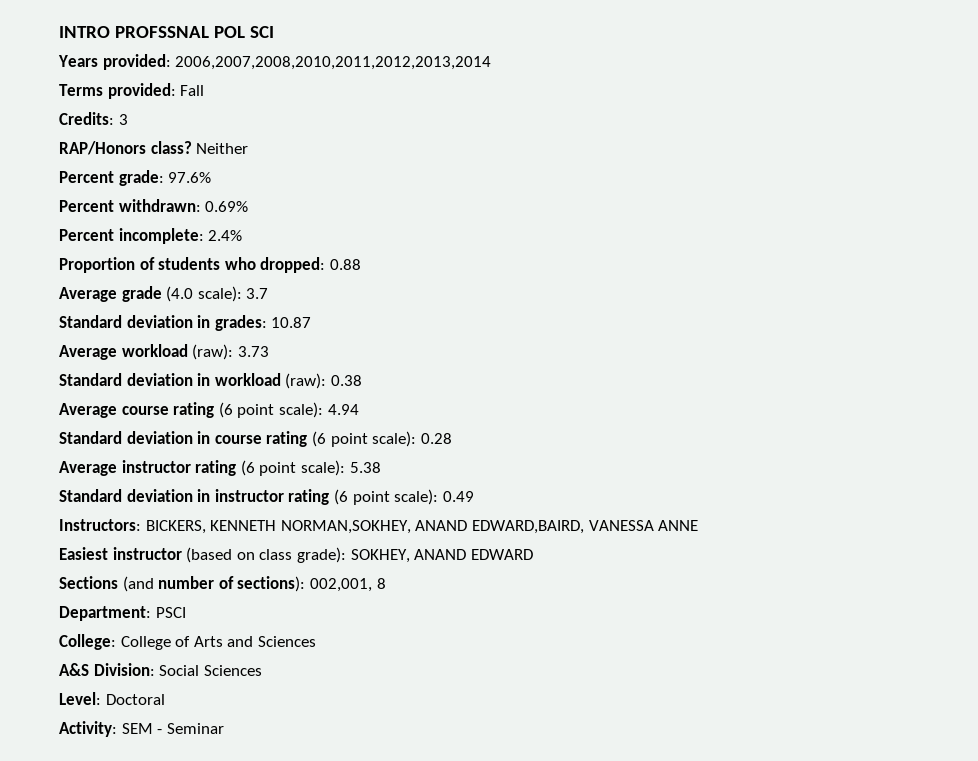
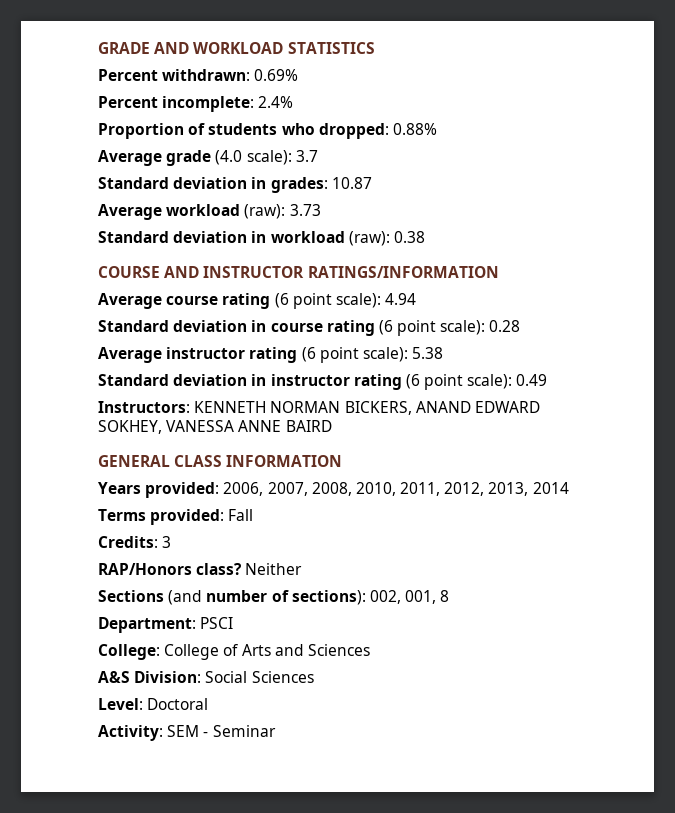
[59,26,274,38] [58,54,492,70] [59,83,205,99] [59,112,128,125] [59,141,249,155] [59,170,212,186] INTRO PROFSSNAL POL SCI // Years provided: 2006,2007,2008,2010,2011,2012,2013,2014 // Terms provided: Fall // Credits: 3 // RAP/Honors class? Neither // Percent grade: 97.6% -> [98,42,375,54] GRADE AND WORKLOAD STATISTICS
[329,259,361,270] 0.88 -> [392,123,437,135] 0.88%
(362, 380) none -> [98,266,499,278] // COURSE AND INSTRUCTOR RATINGS/INFORMATION
[145,520,699,534] [59,547,533,563] BICKERS, KENNETH NORMAN,SOKHEY, ANAND EDWARD,BAIRD, VANESSA ANNE // Easiest instructor (based on class grade): SOKHEY, ANAND EDWARD -> [194,401,540,415] [98,420,332,434] [98,455,343,467] [98,482,569,498] [98,509,254,525] [98,536,172,548] [98,563,303,575] KENNETH NORMAN BICKERS, ANAND EDWARD SOKHEY, VANESSA ANNE BAIRD // GENERAL CLASS INFORMATION // Years provided: 2006, 2007, 2008, 2010, 2011, 2012, 2013, 2014 // Terms provided: Fall // Credits: 3 // RAP/Honors class? Neither
[309,578,372,592] 002,001, -> [369,590,437,604] 002, 001,

